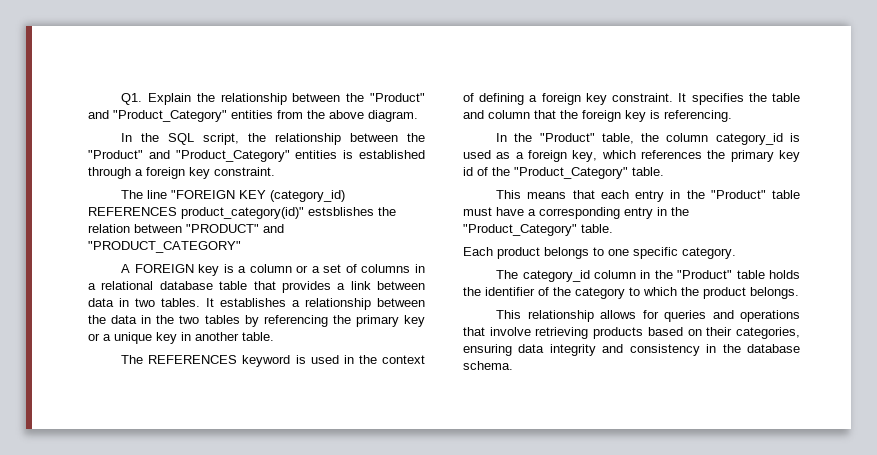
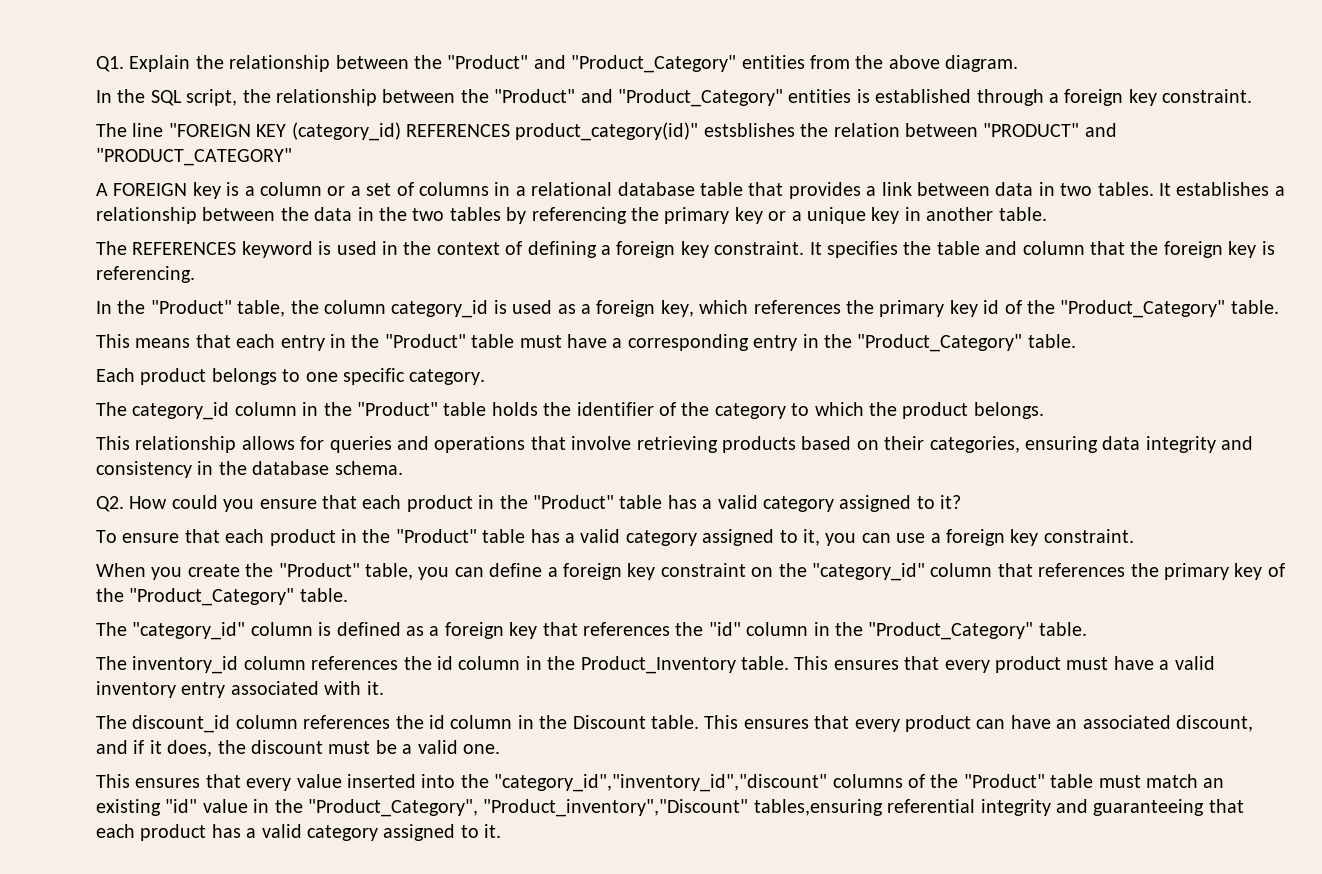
(513, 365) none -> [96,495,962,512] [96,529,1134,546] [96,563,1285,581] [96,588,348,606] [96,622,1087,640] [96,656,1215,674] [96,681,384,698] [96,715,1253,733] [96,740,500,757] [96,774,1225,792] [96,799,1244,817] [96,824,502,841] // Q2. How could you ensure that each product in the "Product" table has a valid category assigned to it? // To ensure that each product in the "Product" table has a valid category assigned to it, you can use a foreign key constraint. // When you create the "Product" table, you can define a foreign key constraint on the "category_id" column that references the primary key of the "Product_Category" table. // The "category_id" column is defined as a foreign key that references the "id" column in the "Product_Category" table. // The inventory_id column references the id column in the Product_Inventory table. This ensures that every product must have a valid inventory entry associated with it. // The discount_id column references the id column in the Discount table. This ensures that every product can have an associated discount, and if it does, the discount must be a valid one. // This ensures that every value inserted into the "category_id","inventory_id","discount" columns of the "Product" table must match an existing "id" value in the "Product_Category", "Product_inventory","Discount" tables,ensuring referential integrity and guaranteeing that each product has a valid category assigned to it.

